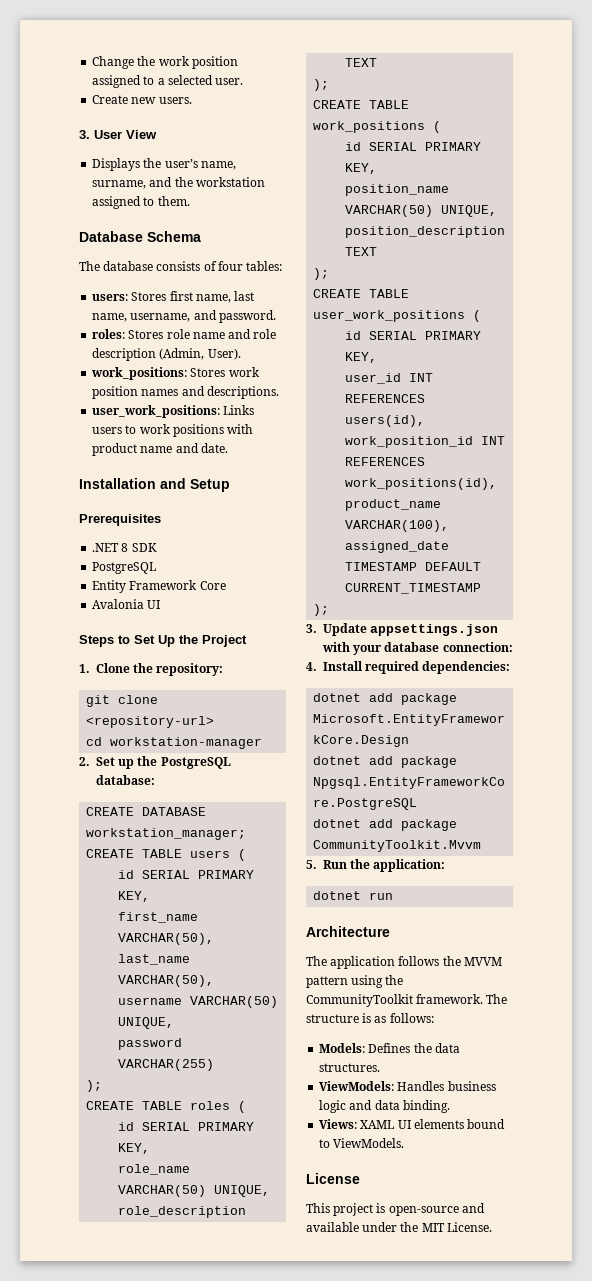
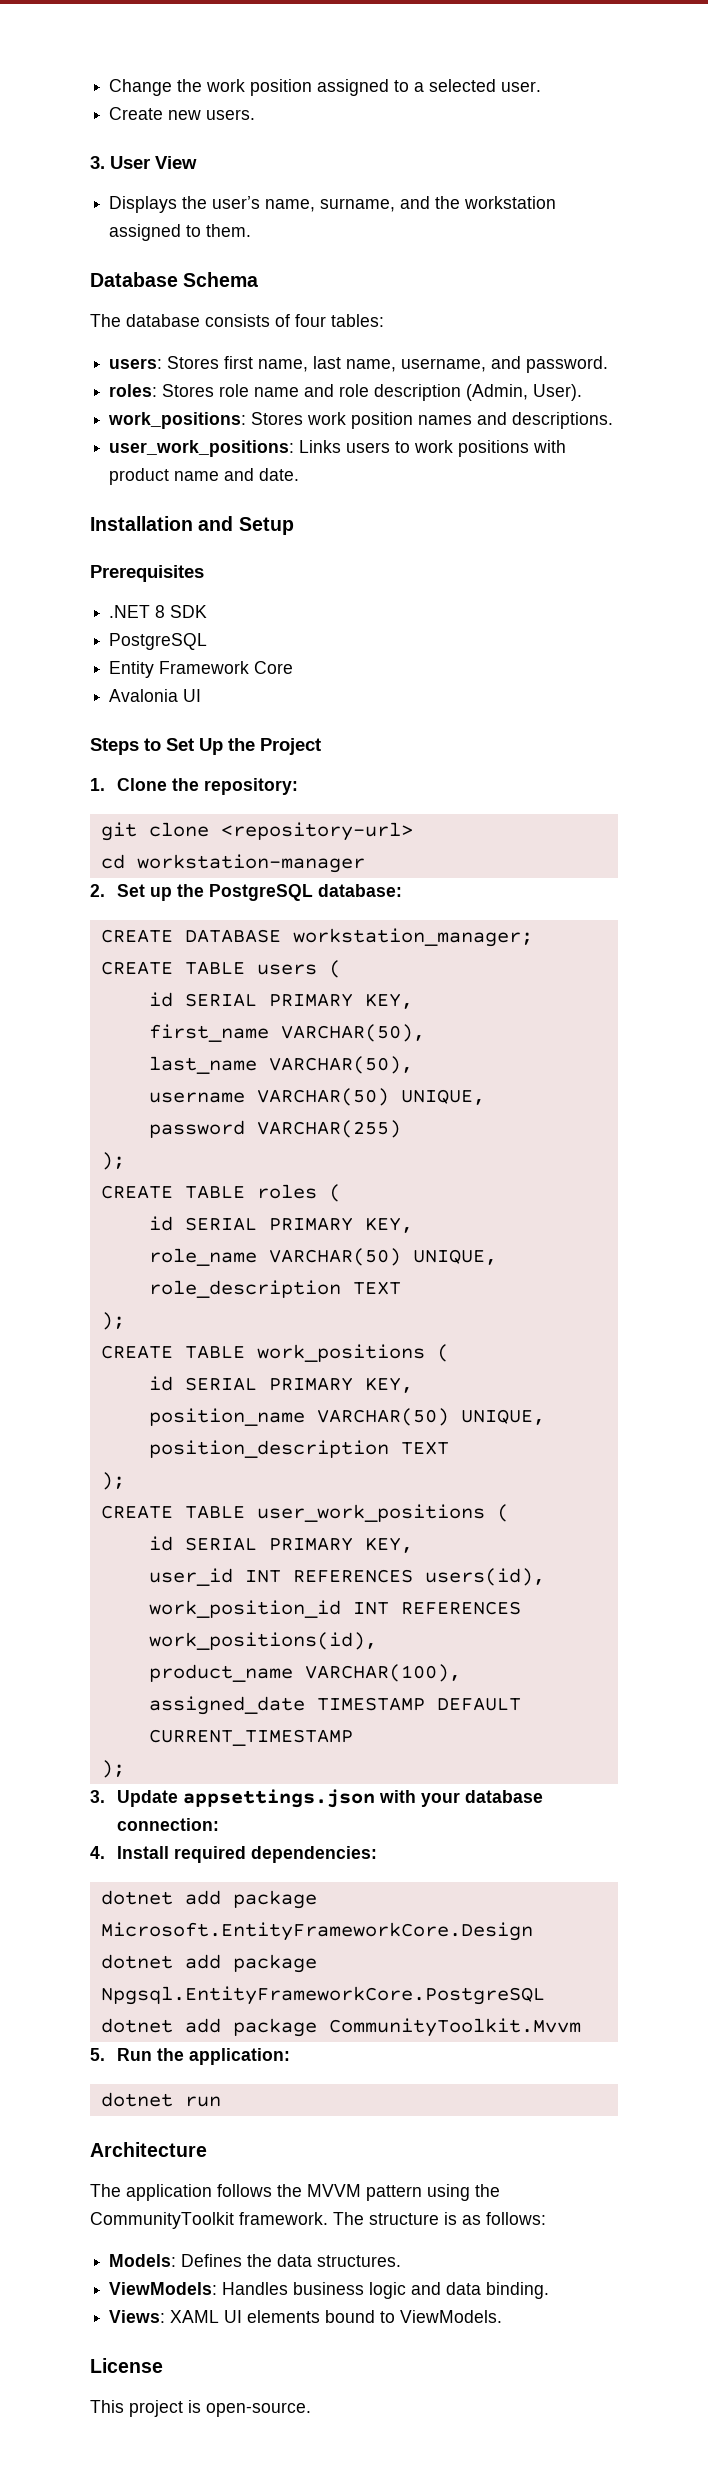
[388,1203,485,1216] [306,1222,492,1232] open-source and available under the MIT License. -> [206,2402,311,2417] open-source.

